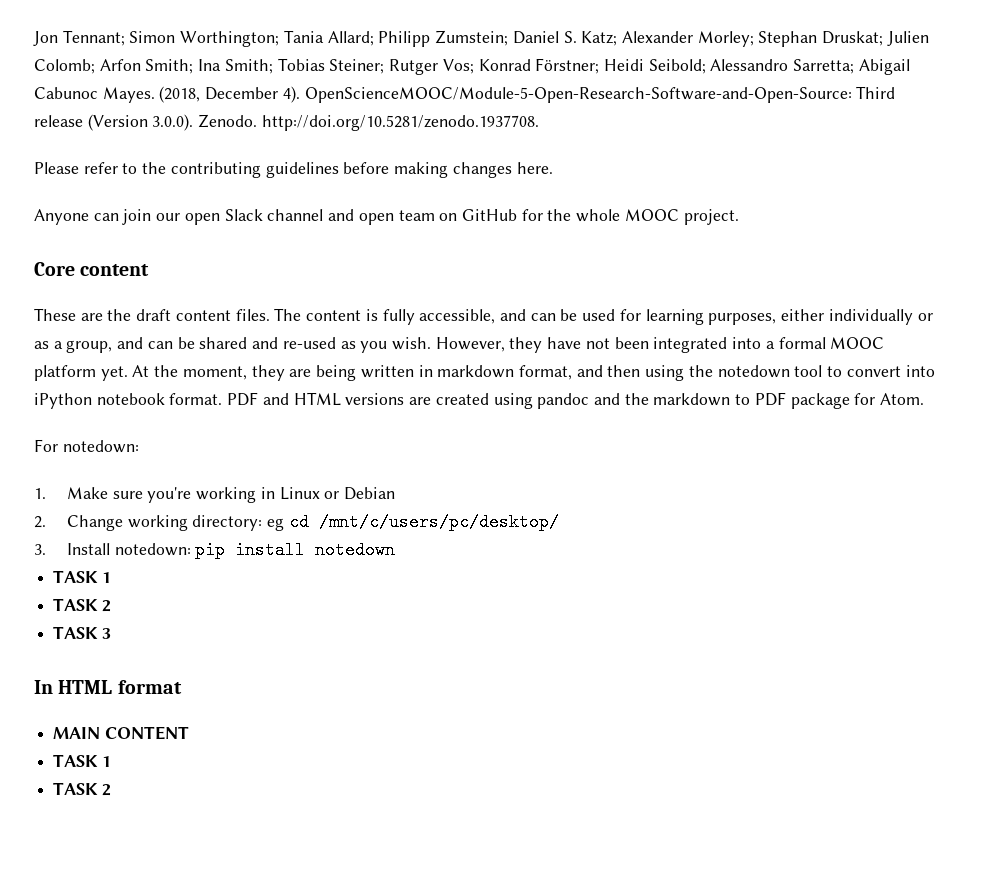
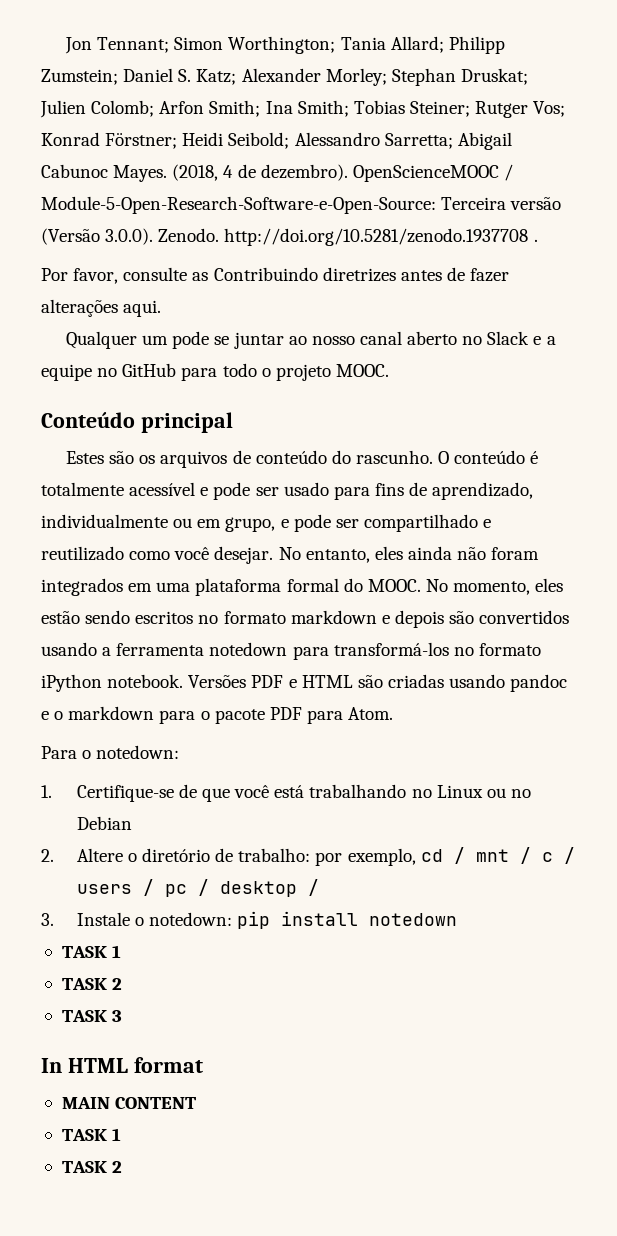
[205,86,896,103] [34,114,539,131] [34,162,553,178] [34,209,739,225] [34,262,150,276] [34,308,933,325] [34,337,885,353] [34,365,935,381] [34,392,876,409] December 4). OpenScienceMOOC/Module-5-Open-Research-Software-and-Open-Source: Third release (Version 3.0.0). Zenodo. http://doi.org/10.5281/zenodo.1937708. // Please refer to the contributing guidelines before making changes here. // Anyone can join our open Slack channel and open team on GitHub for the whole MOOC project. // Core content // These are the draft content files. The content is fully accessible, and can be used for learning purposes, either individually or as a group, and can be shared and re-used as you wish. However, they have not been integrated into a formal MOOC platform yet. At the moment, they are being written in markdown format, and then using the notedown tool to convert into iPython notebook format. PDF and HTML versions are created using pandoc and the markdown to PDF package for -> [223,164,513,182] [41,196,562,214] [41,228,538,246] [41,267,510,284] [41,299,162,317] [65,331,556,349] [41,363,389,381] [41,412,233,433] [65,450,539,468] [41,482,534,500] [41,514,492,532] [41,546,540,564] [41,578,564,596] [41,610,570,628] [41,642,541,660] [41,674,568,692] [41,706,343,724] 4 de dezembro). OpenScienceMOOC / Module-5-Open-Research-Software-e-Open-Source: Terceira versão (Versão 3.0.0). Zenodo. http://doi.org/10.5281/zenodo.1937708 . // Por favor, consulte as Contribuindo diretrizes antes de fazer alterações aqui. // Qualquer um pode se juntar ao nosso canal aberto no Slack e a equipe no GitHub para todo o projeto MOOC. // Conteúdo principal // Estes são os arquivos de conteúdo do rascunho. O conteúdo é totalmente acessível e pode ser usado para fins de aprendizado, individualmente ou em grupo, e pode ser compartilhado e reutilizado como você desejar. No entanto, eles ainda não foram integrados em uma plataforma formal do MOOC. No momento, eles estão sendo escritos no formato markdown e depois são convertidos usando a ferramenta notedown para transformá-los no formato iPython notebook. Versões PDF e HTML são criadas usando pandoc e o markdown para o pacote PDF para
[34,439,58,452] For -> [41,746,92,759] Para o
[67,487,396,503] [34,513,559,531] Make sure you're working in Linux or Debian // 2. Change working directory: eg cd /mnt/c/users/pc/desktop/ -> [76,784,531,802] [76,816,132,830] [41,847,575,866] [76,879,319,897] Certifique-se de que você está trabalhando no Linux ou no Debian // 2. Altere o diretório de trabalho: por exemplo, cd / mnt / c / users / pc / desktop /
[67,543,111,555] Install -> [76,912,144,926] Instale o

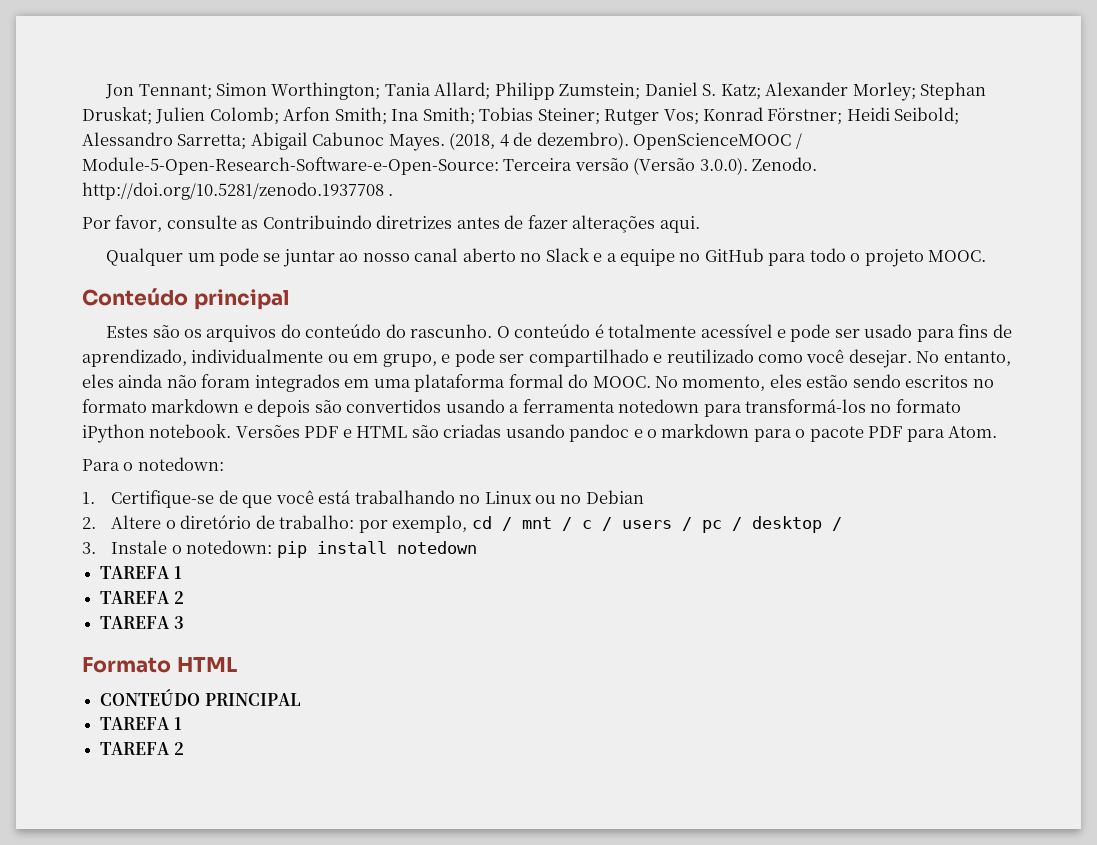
[232,450,251,464] de -> [280,324,301,338] do
[61,945,122,958] [61,978,107,990] TASK 1 // TASK -> [100,566,182,579] [100,591,171,604] TAREFA 1 // TAREFA
[61,1010,107,1022] TASK -> [100,616,171,629] TAREFA
[41,1057,203,1073] [61,1097,197,1109] [61,1128,122,1141] [61,1161,107,1173] In HTML format // MAIN CONTENT // TASK 1 // TASK -> [82,657,237,673] [100,689,301,706] [100,717,182,730] [100,742,171,755] Formato HTML // CONTEÚDO PRINCIPAL // TAREFA 1 // TAREFA

